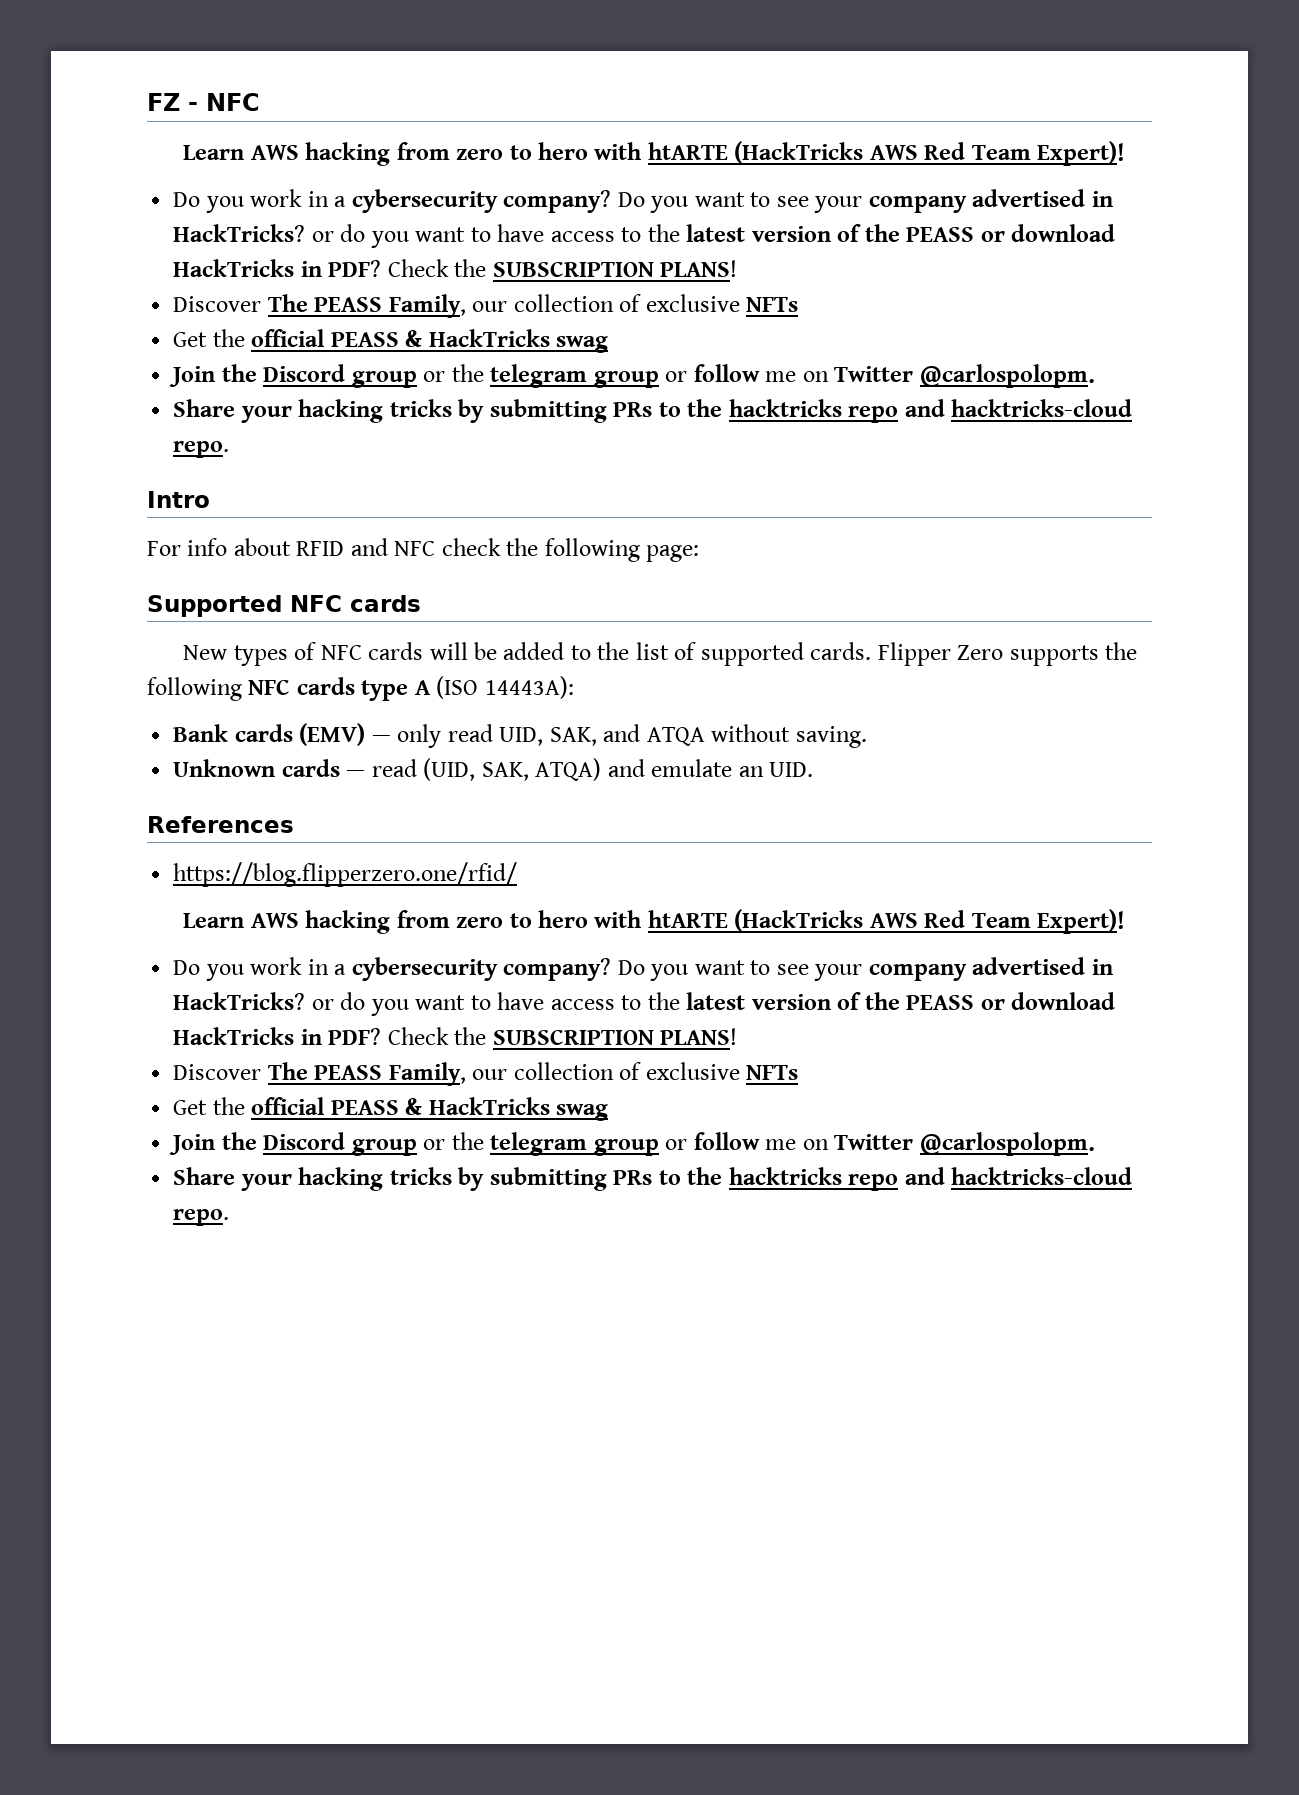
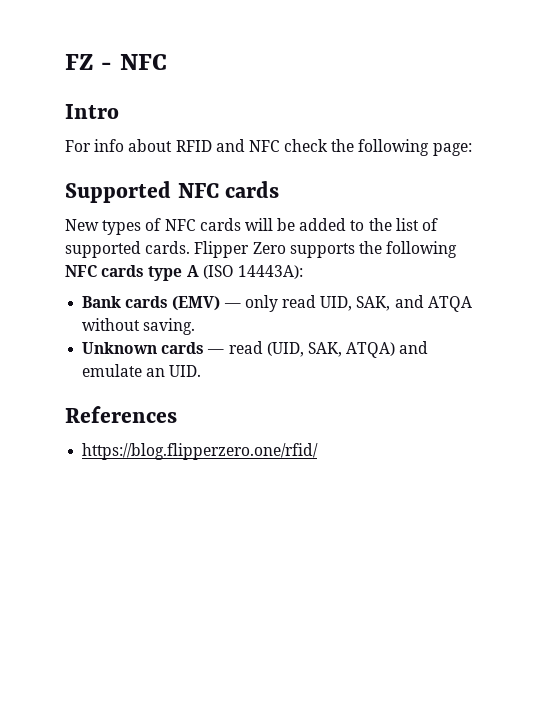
[183,141,1126,166] [173,189,1113,213] [173,224,1116,248] [173,259,738,277] [173,294,799,318] [173,329,609,353] [169,364,1095,388] [173,399,1133,423] [173,441,230,458] // Learn AWS hacking from zero to hero with htARTE (HackTricks AWS Red Team Expert)! // Do you work in a cybersecurity company? Do you want to see your company advertised in HackTricks? or do you want to have access to the latest version of the PEASS or download HackTricks in PDF? Check the SUBSCRIPTION PLANS! // Discover The PEASS Family, our collection of exclusive NFTs // Get the official PEASS & HackTricks swag // Join the Discord group or the telegram group or follow me on Twitter @carlospolopm. // Share your hacking tricks by submitting PRs to the hacktricks repo and hacktricks-cloud repo. -> (167, 62) none
[183,909,1126,934] [173,957,1113,981] [173,992,1116,1016] [173,1027,738,1045] [173,1062,799,1086] [173,1097,609,1121] [169,1132,1095,1156] [173,1167,1133,1191] [173,1209,230,1226] // Learn AWS hacking from zero to hero with htARTE (HackTricks AWS Red Team Expert)! // Do you work in a cybersecurity company? Do you want to see your company advertised in HackTricks? or do you want to have access to the latest version of the PEASS or download HackTricks in PDF? Check the SUBSCRIPTION PLANS! // Discover The PEASS Family, our collection of exclusive NFTs // Get the official PEASS & HackTricks swag // Join the Discord group or the telegram group or follow me on Twitter @carlospolopm. // Share your hacking tricks by submitting PRs to the hacktricks repo and hacktricks-cloud repo. -> (319, 451) none

